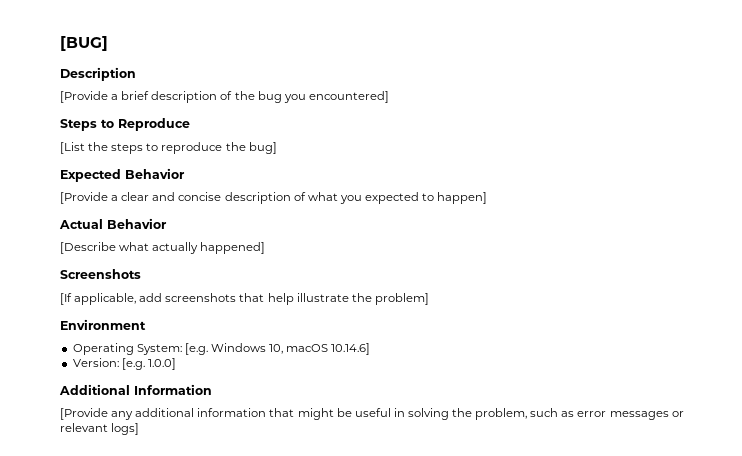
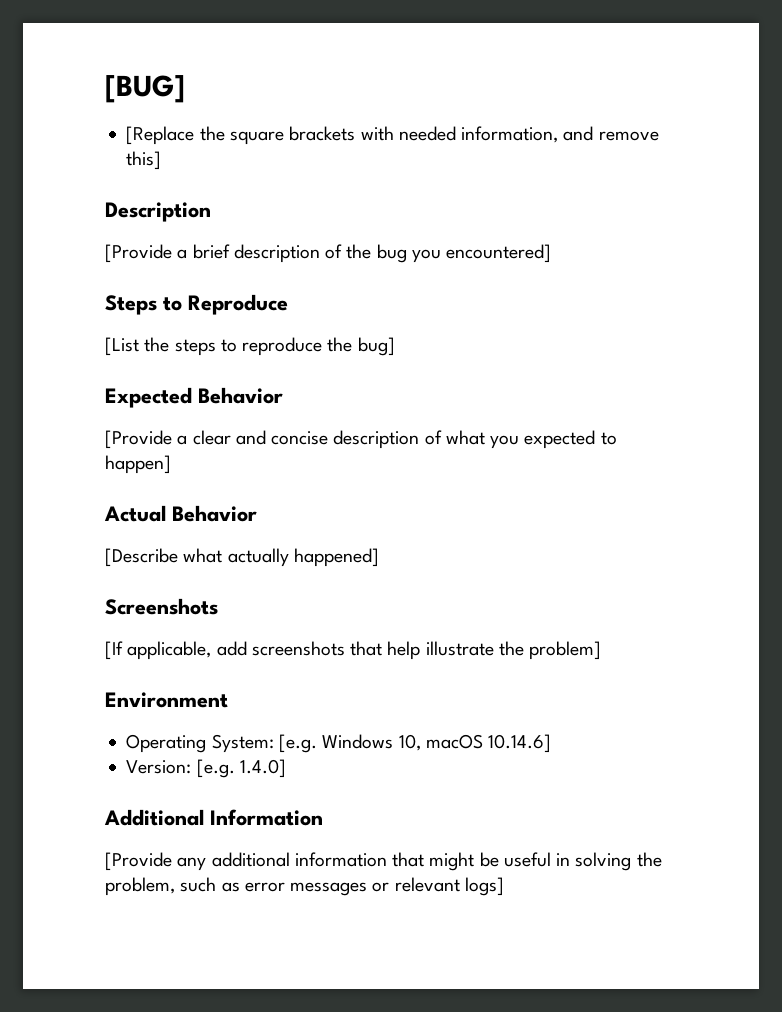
(108, 43) none -> [126,126,659,145] [126,151,162,170] // [Replace the square brackets with needed information, and remove this]
[147,358,176,370] 1.0.0] -> [239,759,286,778] 1.4.0]

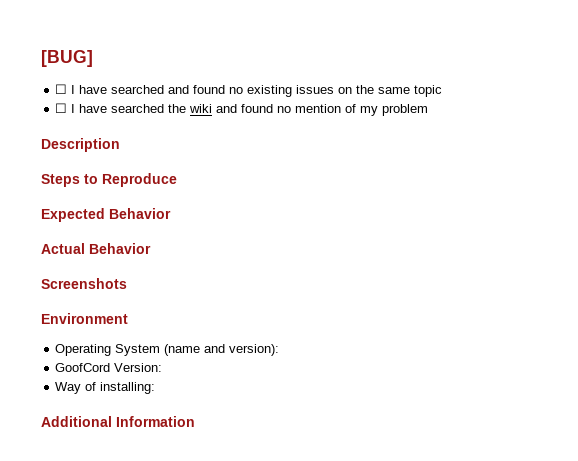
[126,126,659,145] [126,151,162,170] [105,202,211,222] [105,244,552,263] [105,294,288,315] [105,337,395,356] [105,387,283,408] [105,430,617,449] [105,455,171,474] [104,505,257,522] [105,548,379,567] [105,598,218,615] [105,641,602,660] [105,692,228,708] [126,734,552,753] [126,759,286,778] [104,809,323,826] [105,852,662,871] [105,877,504,896] [Replace the square brackets with needed information, and remove this] // Description // [Provide a brief description of the bug you encountered] // Steps to Reproduce // [List the steps to reproduce the bug] // Expected Behavior // [Provide a clear and concise description of what you expected to happen] // Actual Behavior // [Describe what actually happened] // Screenshots // [If applicable, add screenshots that help illustrate the problem] // Environment // Operating System: [e.g. Windows 10, macOS 10.14.6] // Version: [e.g. 1.4.0] // Additional Information // [Provide any additional information that might be useful in solving the problem, such as error messages or relevant logs] -> [55,84,443,97] [55,103,429,116] [41,138,120,152] [41,173,177,187] [41,208,171,222] [41,243,151,254] [41,278,127,289] [41,313,128,324] [55,344,280,356] [55,363,163,372] [55,382,156,394] [41,416,195,427] ☐ I have searched and found no existing issues on the same topic // ☐ I have searched the wiki and found no mention of my problem // Description // Steps to Reproduce // Expected Behavior // Actual Behavior // Screenshots // Environment // Operating System (name and version): // GoofCord Version: // Way of installing: // Additional Information

